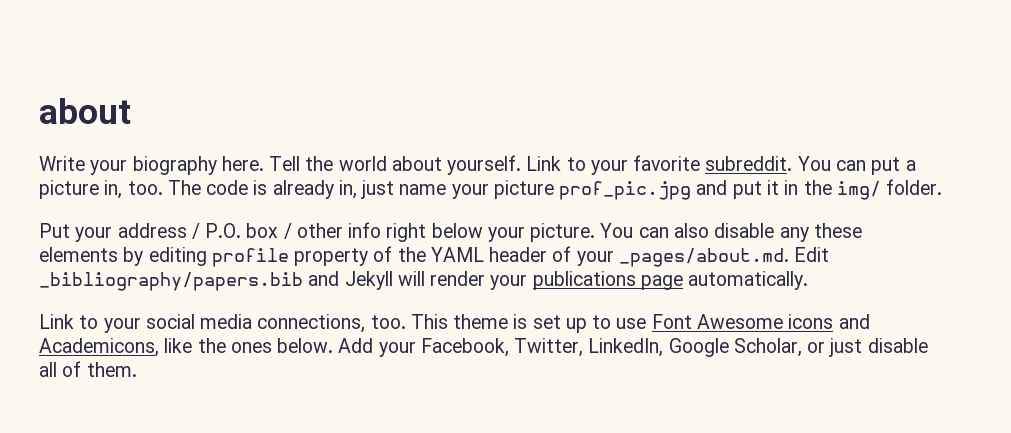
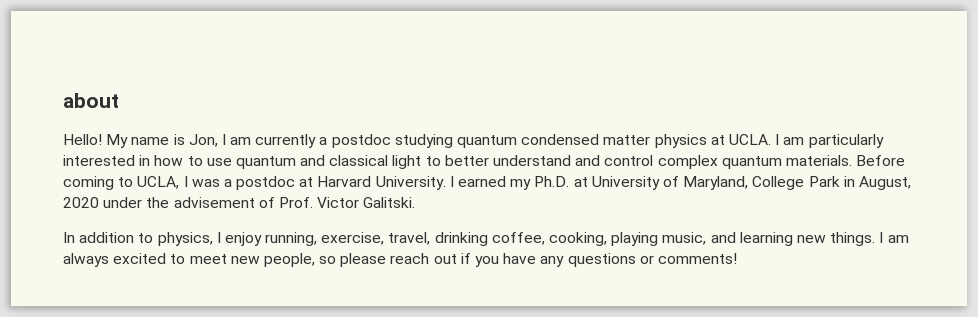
[39,155,916,175] [39,179,943,200] [39,222,862,242] [39,246,830,267] [39,271,809,291] [39,314,870,333] [39,338,928,357] [39,361,137,377] Write your biography here. Tell the world about yourself. Link to your favorite subreddit. You can put a picture in, too. The code is already in, just name your picture prof_pic.jpg and put it in the img/ folder. // Put your address / P.O. box / other info right below your picture. You can also disable any these elements by editing profile property of the YAML header of your _pages/about.md. Edit _bibliography/papers.bib and Jekyll will render your publications page automatically. // Link to your social media connections, too. This theme is set up to use Font Awesome icons and Academicons, like the ones below. Add your Facebook, Twitter, LinkedIn, Google Scholar, or just disable all of them. -> [63,134,884,148] [63,155,906,169] [63,176,911,190] [63,197,416,208] [63,232,909,246] [63,253,737,267] Hello! My name is Jon, I am currently a postdoc studying quantum condensed matter physics at UCLA. I am particularly interested in how to use quantum and classical light to better understand and control complex quantum materials. Before coming to UCLA, I was a postdoc at Harvard University. I earned my Ph.D. at University of Maryland, College Park in August, 2020 under the advisement of Prof. Victor Galitski. // In addition to physics, I enjoy running, exercise, travel, drinking coffee, cooking, playing music, and learning new things. I am always excited to meet new people, so please reach out if you have any questions or comments!

